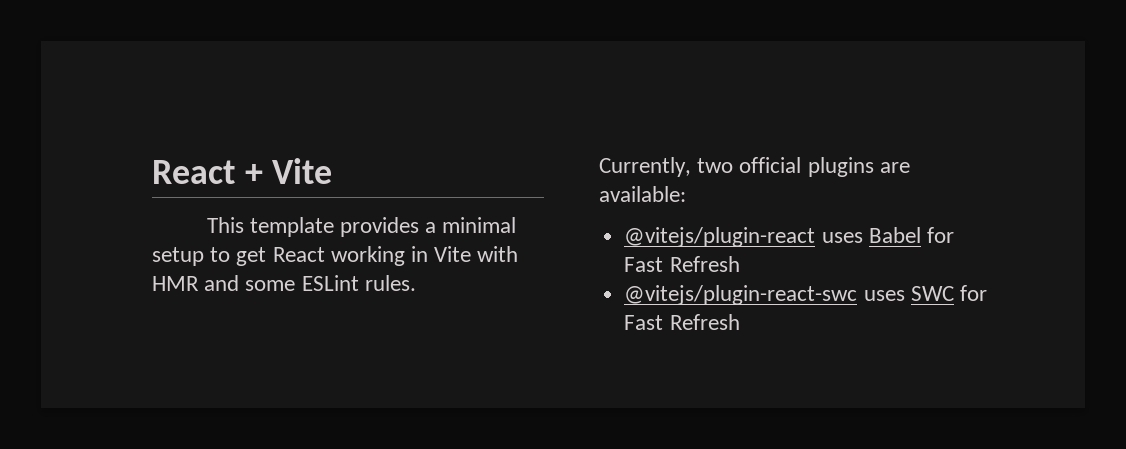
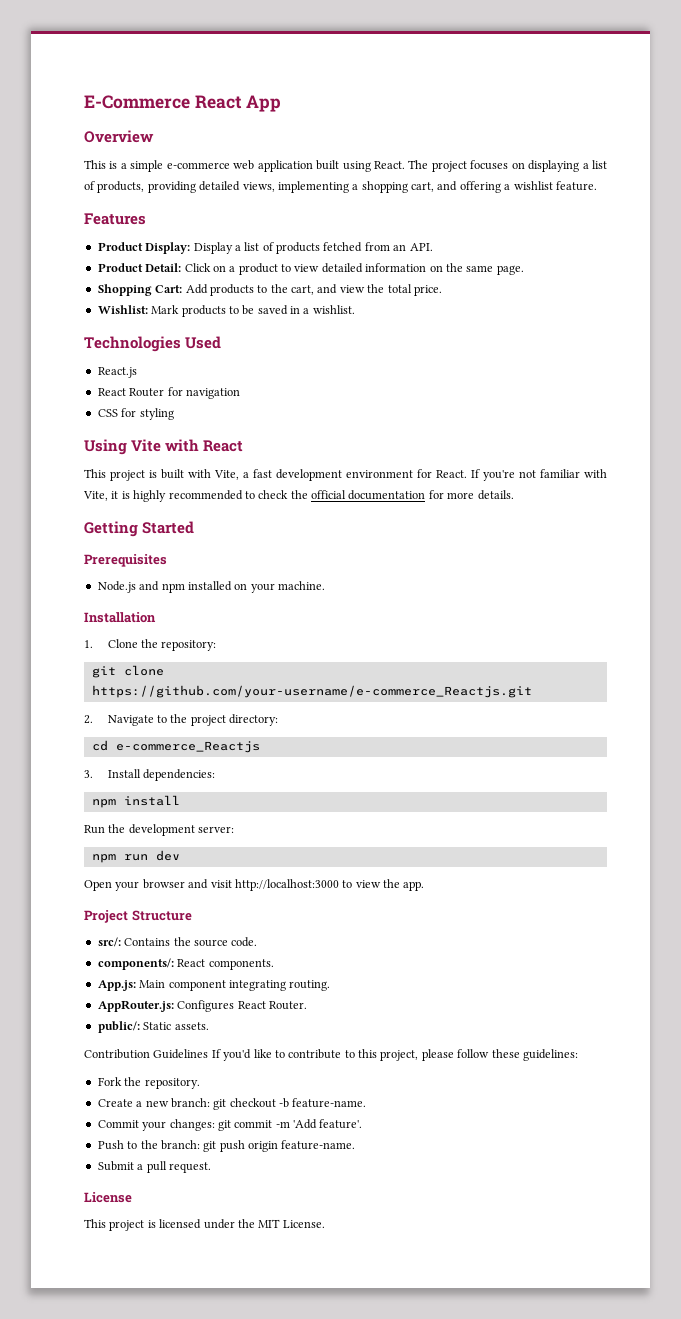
[152,158,333,184] [206,217,517,237] [152,246,519,266] [152,275,416,291] [599,157,910,177] [599,186,686,202] [624,227,954,247] [624,256,740,272] [624,285,987,305] [624,314,740,330] React + Vite // This template provides a minimal setup to get React working in Vite with HMR and some ESLint rules. // Currently, two official plugins are available: // @vitejs/plugin-react uses Babel for Fast Refresh // @vitejs/plugin-react-swc uses SWC for Fast Refresh -> [84,95,282,112] [84,130,154,143] [84,160,607,172] [84,181,597,193] [84,213,146,225] [97,242,433,254] [97,263,524,275] [97,284,442,296] [97,305,355,317] [84,336,222,352] [97,367,137,378] [97,387,240,399] [97,408,174,420] [84,439,244,455] [84,469,607,481] [83,490,514,502] [84,521,195,537] [84,554,167,567] [97,581,325,593] [84,612,156,623] [84,639,217,651] [91,665,164,678] [91,685,532,698] [84,714,279,726] [91,740,260,753] [84,769,215,781] [91,795,180,808] [84,824,235,836] [91,850,180,863] [84,879,425,891] [84,910,192,923] [97,937,258,947] [97,958,274,970] [97,980,331,991] [97,1000,307,1012] [97,1021,209,1033] [84,1049,578,1061] [97,1077,200,1089] [97,1098,367,1110] [97,1119,363,1131] [97,1140,356,1152] [97,1161,211,1173] [84,1192,132,1203] [84,1219,325,1231] E-Commerce React App // Overview // This is a simple e-commerce web application built using React. The project focuses on displaying a list of products, providing detailed views, implementing a shopping cart, and offering a wishlist feature. // Features // Product Display: Display a list of products fetched from an API. // Product Detail: Click on a product to view detailed information on the same page. // Shopping Cart: Add products to the cart, and view the total price. // Wishlist: Mark products to be saved in a wishlist. // Technologies Used // React.js // React Router for navigation // CSS for styling // Using Vite with React // This project is built with Vite, a fast development environment for React. If you're not familiar with Vite, it is highly recommended to check the official documentation for more details. // Getting Started // Prerequisites // Node.js and npm installed on your machine. // Installation // 1. Clone the repository: // git clone https://github.com/your-username/e-commerce_Reactjs.git // 2. Navigate to the project directory: // cd e-commerce_Reactjs // 3. Install dependencies: // npm install // Run the development server: // npm run dev // Open your browser and visit http://localhost:3000 to view the app. // Project Structure // src/: Contains the source code. // components/: React components. // App.js: Main component integrating routing. // AppRouter.js: Configures React Router. // public/: Static assets. // Contribution Guidelines If you'd like to contribute to this project, please follow these guidelines: // Fork the repository. // Create a new branch: git checkout -b feature-name. // Commit your changes: git commit -m 'Add feature'. // Push to the branch: git push origin feature-name. // Submit a pull request. // License // This project is licensed under the MIT License.

